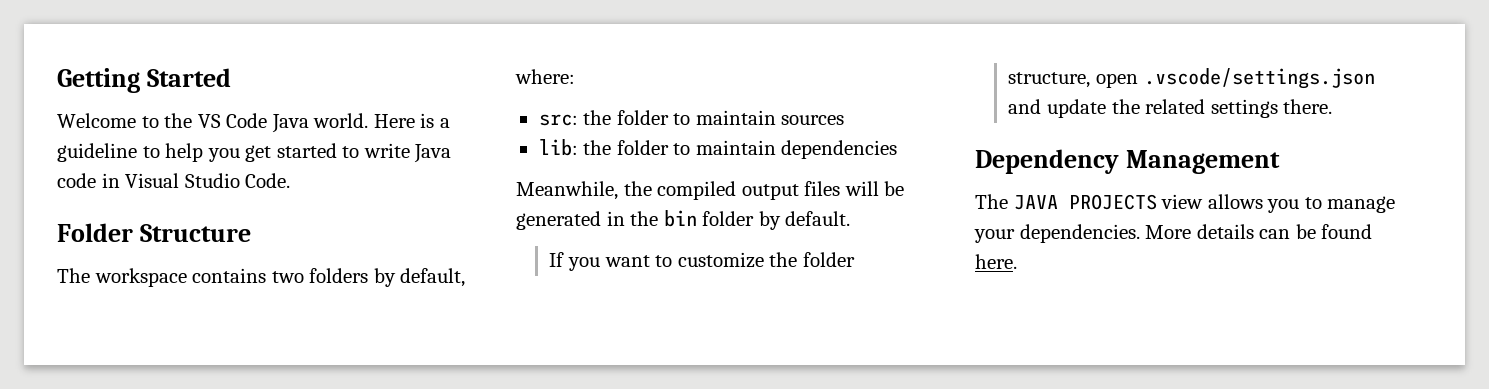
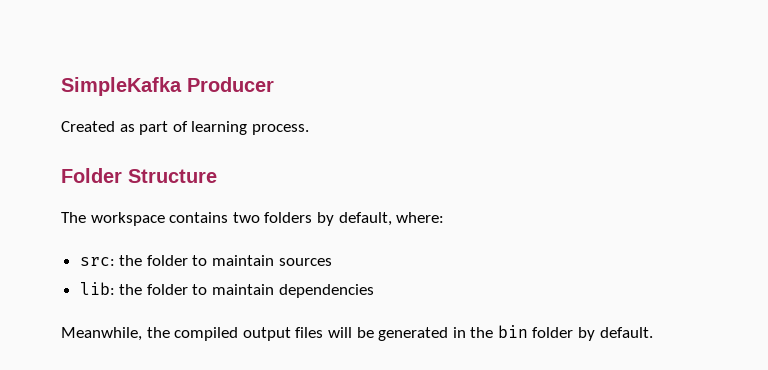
[57,68,231,93] [57,113,450,133] [57,143,452,163] [57,173,291,188] Getting Started // Welcome to the VS Code Java world. Here is a guideline to help you get started to write Java code in Visual Studio Code. -> [61,77,274,96] [61,121,309,135] SimpleKafka Producer // Created as part of learning process.
[549,252,855,271] [1008,68,1375,89] [1008,99,1333,118] [975,149,1280,174] [975,194,1396,213] [974,224,1373,243] [975,254,1017,269] // If you want to customize the folder structure, open .vscode/settings.json and update the related settings there. // Dependency Management // The JAVA PROJECTS view allows you to manage your dependencies. More details can be found here. -> (653, 332) none

